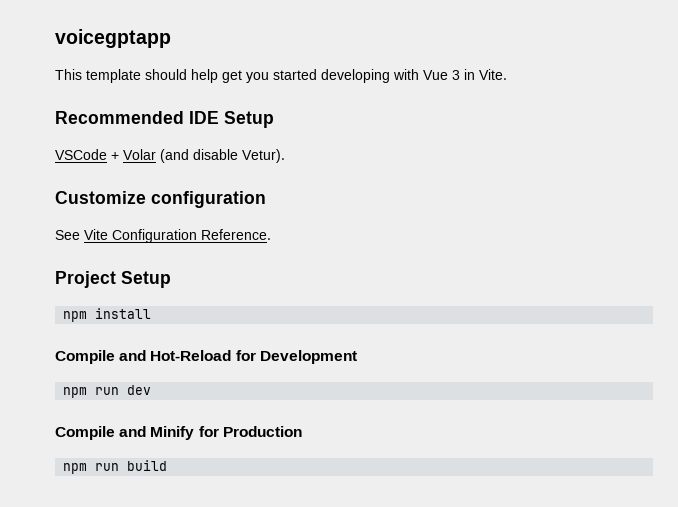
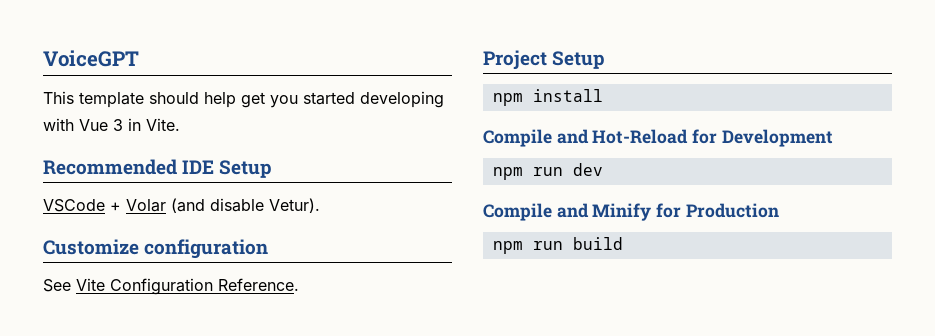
[55,29,171,48] voicegptapp -> [43,50,139,67] VoiceGPT

